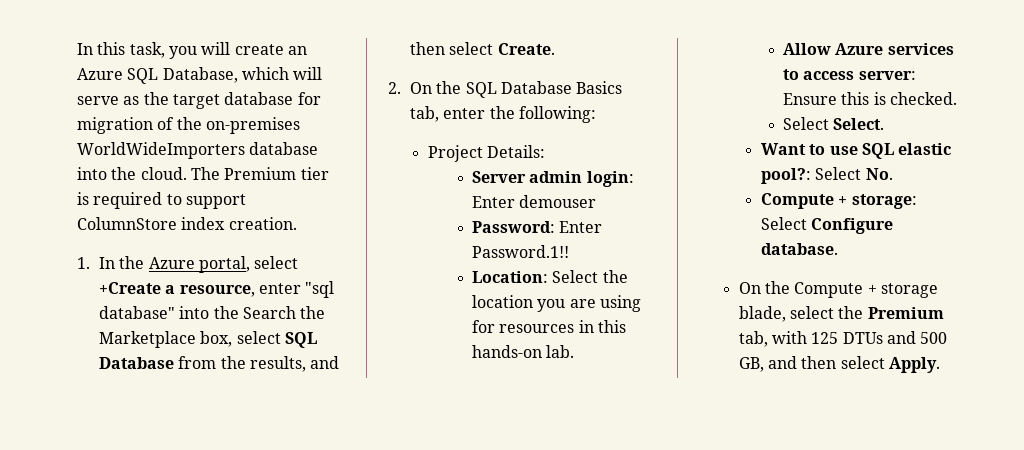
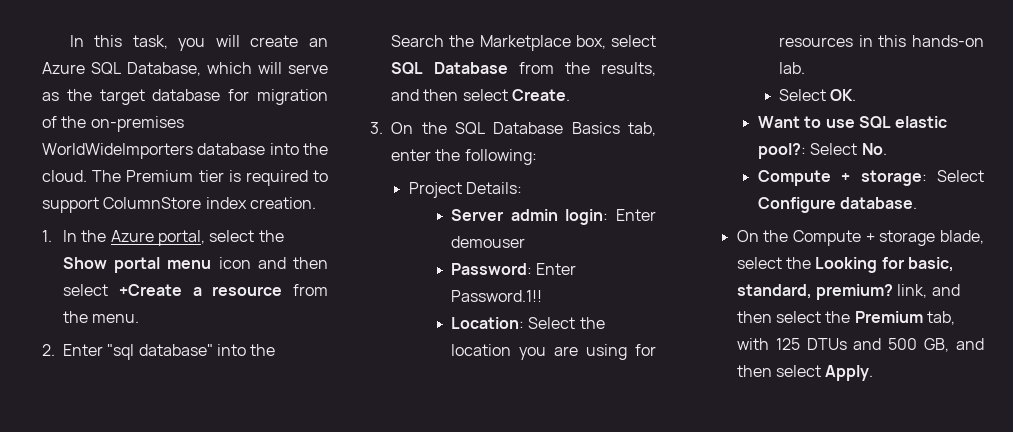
[99,282,302,297] +Create a resource, enter -> [258,230,284,242] [63,257,328,273] [63,284,329,296] [63,311,140,323] [42,344,104,356] the Show portal menu icon and then select +Create a resource from the menu. // 2. Enter
[388,82,401,94] 2. -> [370,122,383,134] 3.
[782,43,954,55] [782,69,916,80] [782,92,957,105] [782,117,885,130] // Allow Azure services to access server: Ensure this is checked. // Select Select. -> [779,89,857,101] // Select OK.
(864, 312) none -> [815,257,955,273] [736,284,960,300] [736,311,851,323] Looking for basic, standard, premium? link, and then select the

